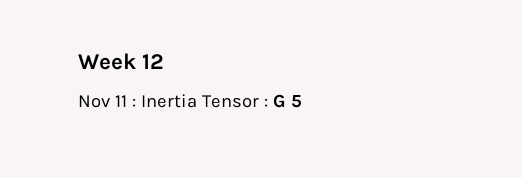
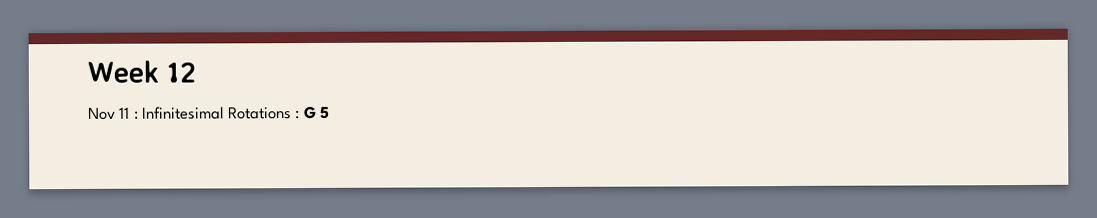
[140,94,259,108] Inertia Tensor -> [141,106,292,120] Infinitesimal Rotations

